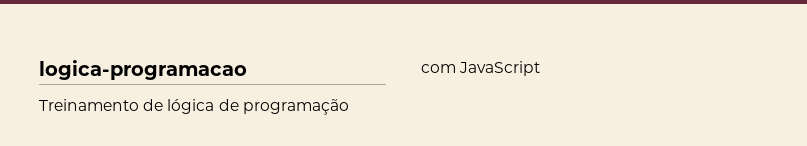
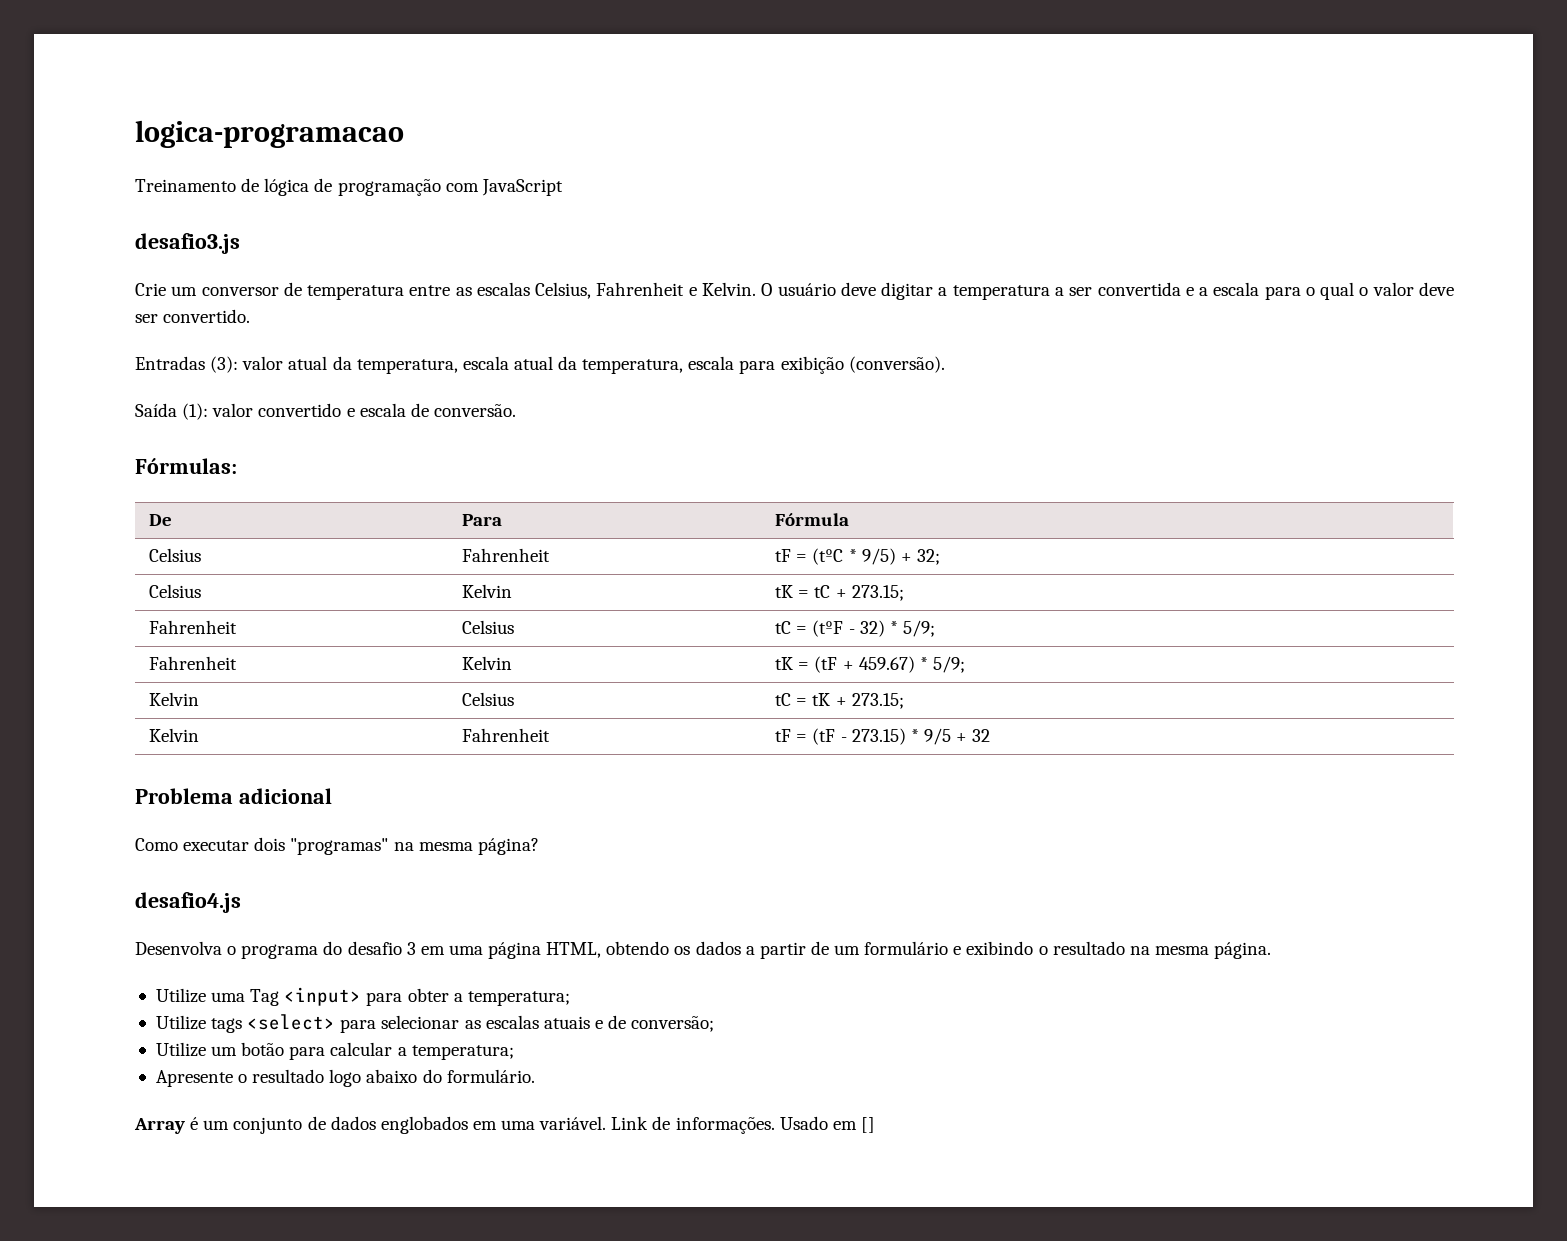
(541, 68) none -> [135,233,240,254] [135,282,1454,300] [135,309,251,323] [135,356,945,374] [135,403,516,420] [135,458,237,474] [149,514,173,526] [462,514,503,526] [775,513,850,526] [149,548,202,562] [462,548,551,562] [775,548,940,565] [149,584,202,598] [462,584,513,598] [775,585,904,601] [149,620,238,634] [462,620,515,634] [775,620,935,637] [149,656,238,670] [462,656,513,670] [775,656,965,673] [149,692,200,706] [462,692,515,706] [775,693,904,709] [149,728,200,742] [462,728,551,742] [775,728,991,745] [135,788,332,804] [135,837,539,855] [135,892,241,913] [135,941,1272,959] [155,987,570,1006] [155,1014,715,1033] [155,1042,514,1060] [155,1069,535,1087] [134,1116,875,1134] // desafio3.js // Crie um conversor de temperatura entre as escalas Celsius, Fahrenheit e Kelvin. O usuário deve digitar a temperatura a ser convertida e a escala para o qual o valor deve ser convertido. // Entradas (3): valor atual da temperatura, escala atual da temperatura, escala para exibição (conversão). // Saída (1): valor convertido e escala de conversão. // Fórmulas: // De | Para | Fórmula // Celsius | Fahrenheit | tF = (tºC * 9/5) + 32; // Celsius | Kelvin | tK = tC + 273.15; // Fahrenheit | Celsius | tC = (tºF - 32) * 5/9; // Fahrenheit | Kelvin | tK = (tF + 459.67) * 5/9; // Kelvin | Celsius | tC = tK + 273.15; // Kelvin | Fahrenheit | tF = (tF - 273.15) * 9/5 + 32 // Problema adicional // Como executar dois "programas" na mesma página? // desafio4.js // Desenvolva o programa do desafio 3 em uma página HTML, obtendo os dados a partir de um formulário e exibindo o resultado na mesma página. // Utilize uma Tag <input> para obter a temperatura; // Utilize tags <select> para selecionar as escalas atuais e de conversão; // Utilize um botão para calcular a temperatura; // Apresente o resultado logo abaixo do formulário. // Array é um conjunto de dados englobados em uma variável. Link de informações. Usado em []

